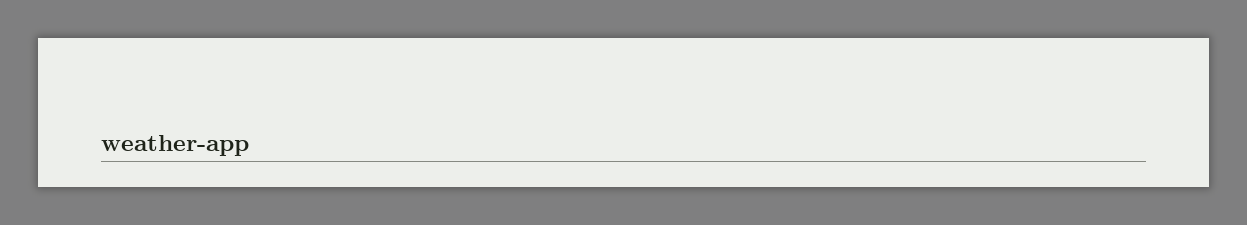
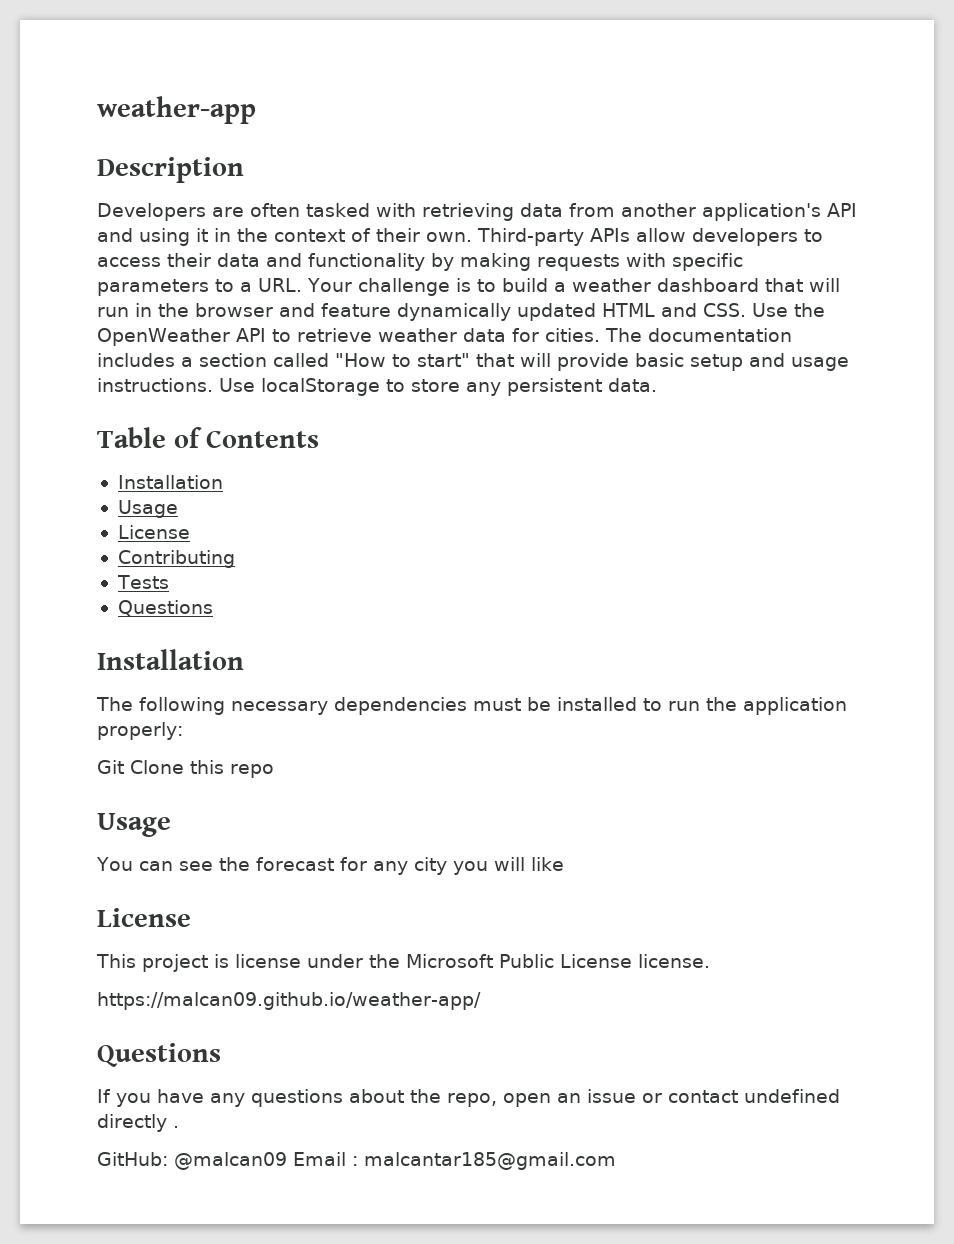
(249, 145) none -> [97,157,244,183] [97,203,857,221] [97,228,823,246] [97,253,743,271] [97,278,840,296] [97,303,825,321] [97,328,792,346] [97,353,849,371] [97,378,657,396] [97,427,320,448] [117,475,223,489] [117,500,178,518] [117,525,190,539] [117,550,235,568] [116,575,169,589] [117,600,213,616] [97,649,244,670] [96,697,847,715] [97,722,183,740] [97,760,274,778] [97,813,171,837] [96,857,564,875] [97,908,191,927] [96,954,710,972] [97,992,481,1010] [97,1043,221,1067] [97,1089,840,1107] [97,1114,179,1132] [97,1152,616,1170] // Description // Developers are often tasked with retrieving data from another application's API and using it in the context of their own. Third-party APIs allow developers to access their data and functionality by making requests with specific parameters to a URL. Your challenge is to build a weather dashboard that will run in the browser and feature dynamically updated HTML and CSS. Use the OpenWeather API to retrieve weather data for cities. The documentation includes a section called "How to start" that will provide basic setup and usage instructions. Use localStorage to store any persistent data. // Table of Contents // Installation // Usage // License // Contributing // Tests // Questions // Installation // The following necessary dependencies must be installed to run the application properly: // Git Clone this repo // Usage // You can see the forecast for any city you will like // License // This project is license under the Microsoft Public License license. // https://malcan09.github.io/weather-app/ // Questions // If you have any questions about the repo, open an issue or contact undefined directly . // GitHub: @malcan09 Email : malcantar185@gmail.com

